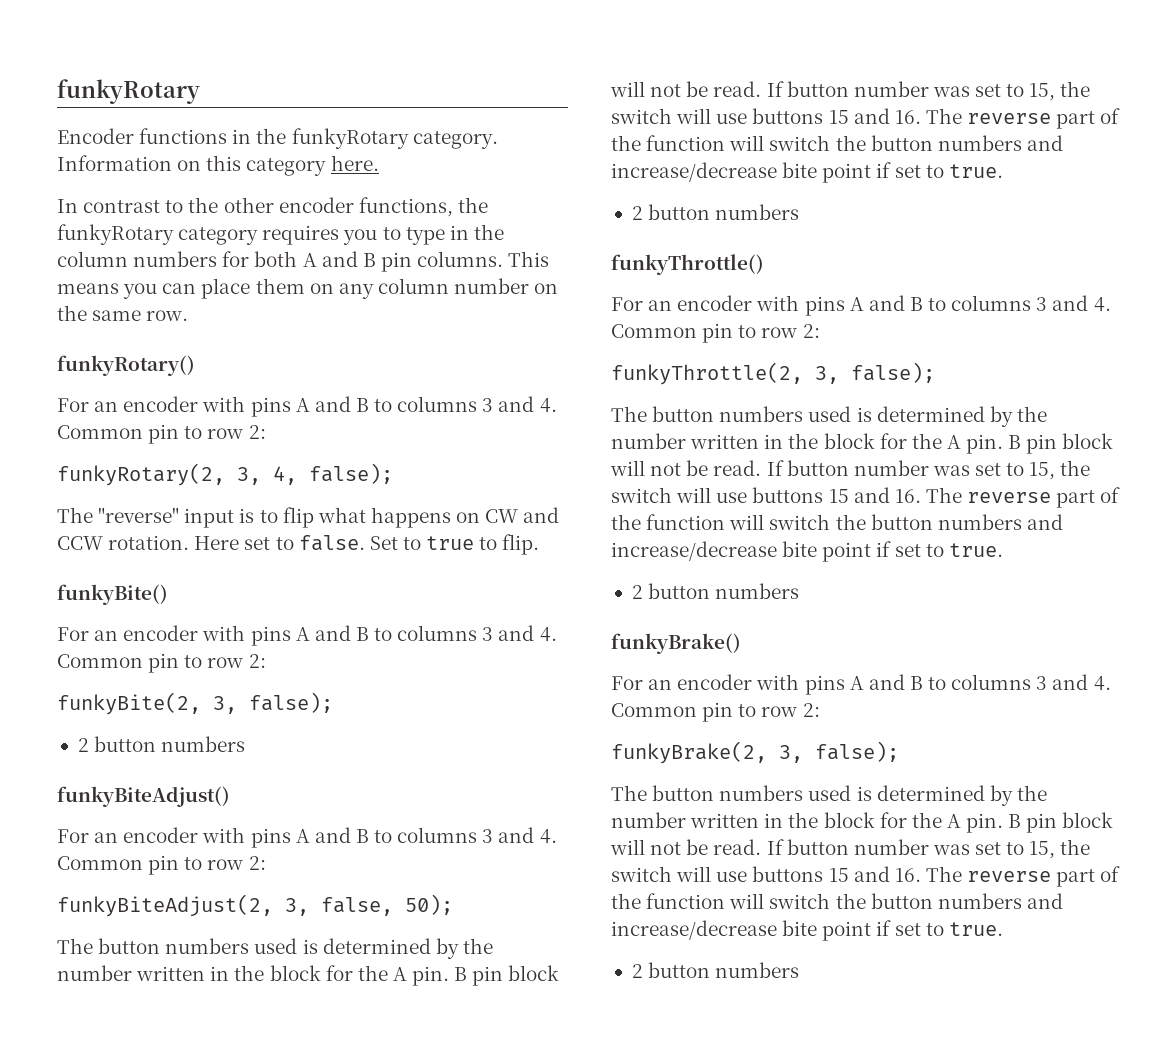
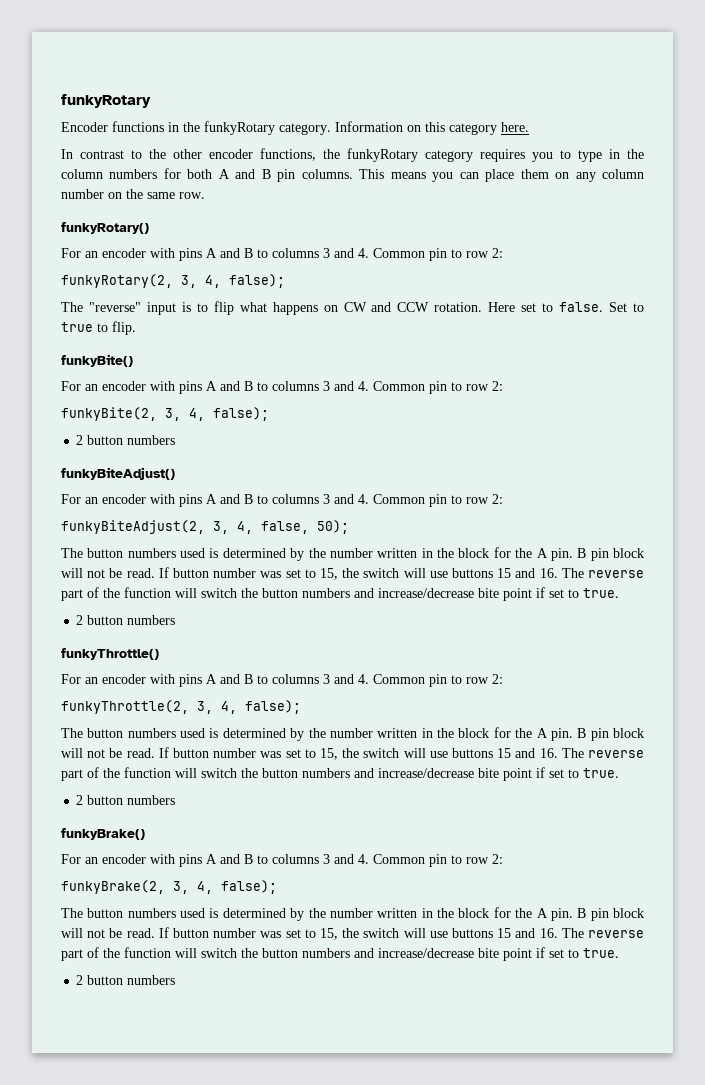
(237, 705) none -> [189,408,205,421] 4,
(309, 907) none -> [237,521,253,534] 4,
(839, 375) none -> [221,701,237,714] 4,
(803, 754) none -> [197,881,213,894] 4,

